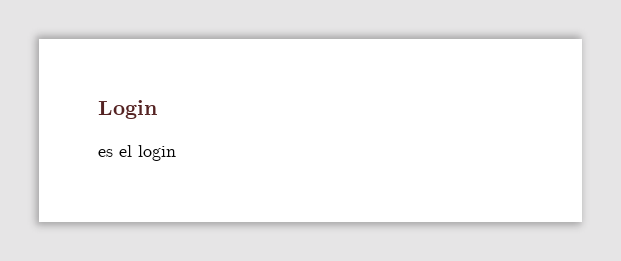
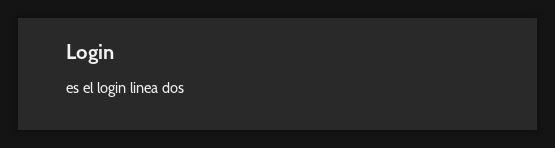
(176, 153) none -> [129,82,184,93] linea dos

